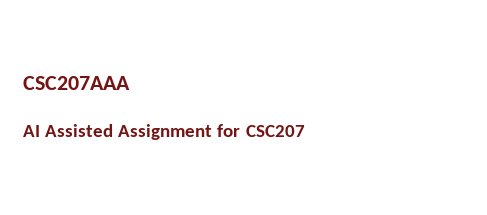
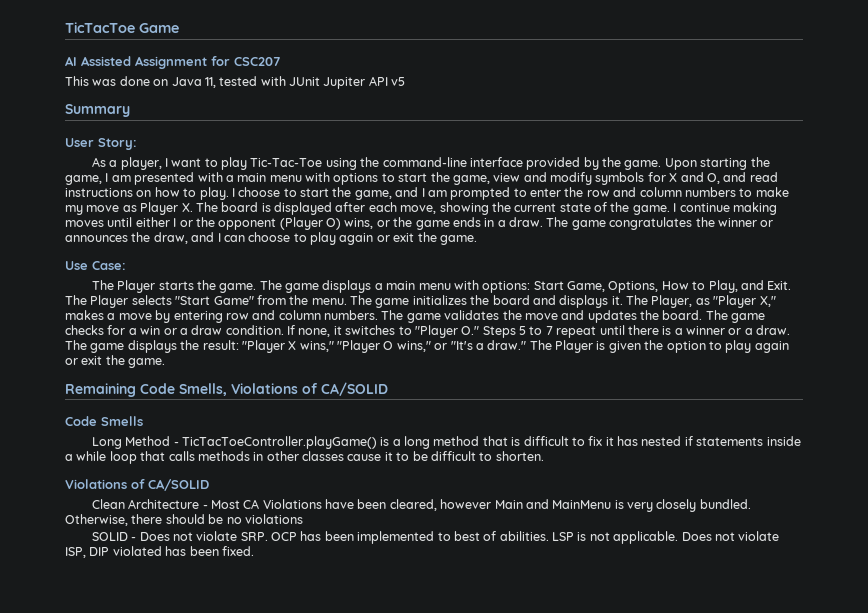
[23,76,130,90] CSC207AAA -> [65,22,179,33] TicTacToe Game
(305, 131) none -> [65,76,406,89] [65,104,130,117] [65,138,137,150] [91,157,770,170] [65,172,778,185] [65,187,789,200] [65,202,777,215] [65,217,774,230] [65,232,477,245] [65,261,126,270] [91,280,792,293] [65,295,776,308] [65,310,766,323] [65,325,791,338] [65,340,789,353] [65,355,166,368] [65,382,388,397] [65,416,143,426] [91,436,801,449] [65,451,544,464] [65,479,209,491] [91,499,751,512] [65,514,303,526] [91,531,780,544] [65,546,254,558] // This was done on Java 11, tested with JUnit Jupiter API v5 // Summary // User Story: // As a player, I want to play Tic-Tac-Toe using the command-line interface provided by the game. Upon starting the game, I am presented with a main menu with options to start the game, view and modify symbols for X and O, and read instructions on how to play. I choose to start the game, and I am prompted to enter the row and column numbers to make my move as Player X. The board is displayed after each move, showing the current state of the game. I continue making moves until either I or the opponent (Player O) wins, or the game ends in a draw. The game congratulates the winner or announces the draw, and I can choose to play again or exit the game. // Use Case: // The Player starts the game. The game displays a main menu with options: Start Game, Options, How to Play, and Exit. The Player selects "Start Game" from the menu. The game initializes the board and displays it. The Player, as "Player X," makes a move by entering row and column numbers. The game validates the move and updates the board. The game checks for a win or a draw condition. If none, it switches to "Player O." Steps 5 to 7 repeat until there is a winner or a draw. The game displays the result: "Player X wins," "Player O wins," or "It's a draw." The Player is given the option to play again or exit the game. // Remaining Code Smells, Violations of CA/SOLID // Code Smells // Long Method - TicTacToeController.playGame() is a long method that is difficult to fix it has nested if statements inside a while loop that calls methods in other classes cause it to be difficult to shorten. // Violations of CA/SOLID // Clean Architecture - Most CA Violations have been cleared, however Main and MainMenu is very closely bundled. Otherwise, there should be no violations // SOLID - Does not violate SRP. OCP has been implemented to best of abilities. LSP is not applicable. Does not violate ISP, DIP violated has been fixed.

